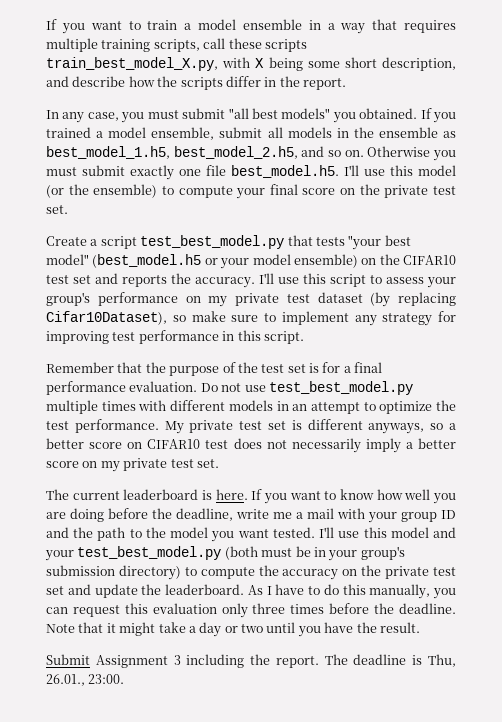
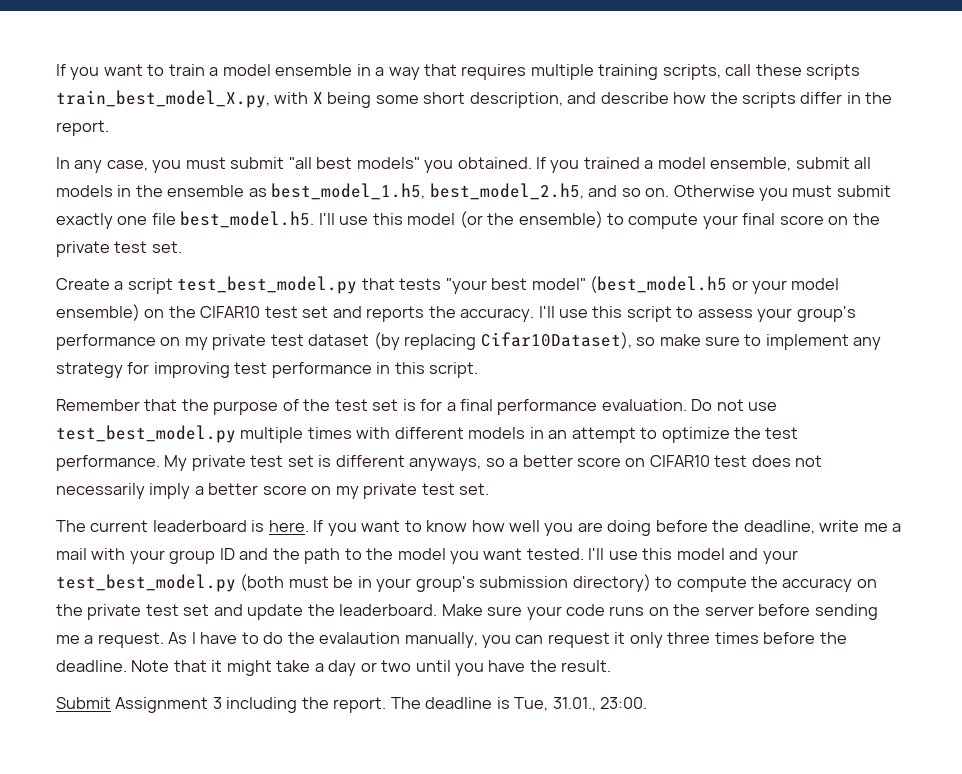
(244, 589) none -> [441,604,878,620] [56,632,164,648] Make sure your code runs on the server before sending me a request.
[342,584,366,595] this -> [287,632,401,644] the evalaution
[124,603,217,614] this evaluation -> [614,632,626,644] it
[427,654,456,667] [46,674,85,686] Thu, 26.01., -> [514,697,596,711] Tue, 31.01.,

